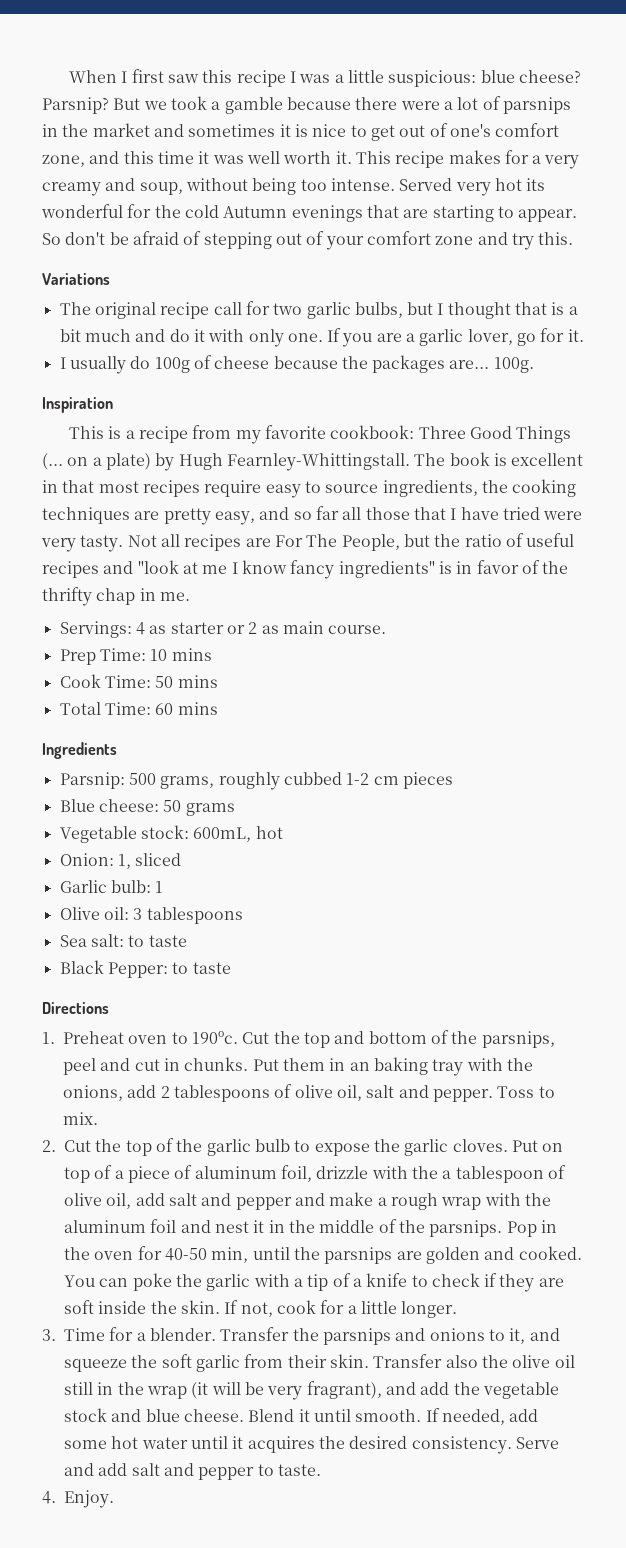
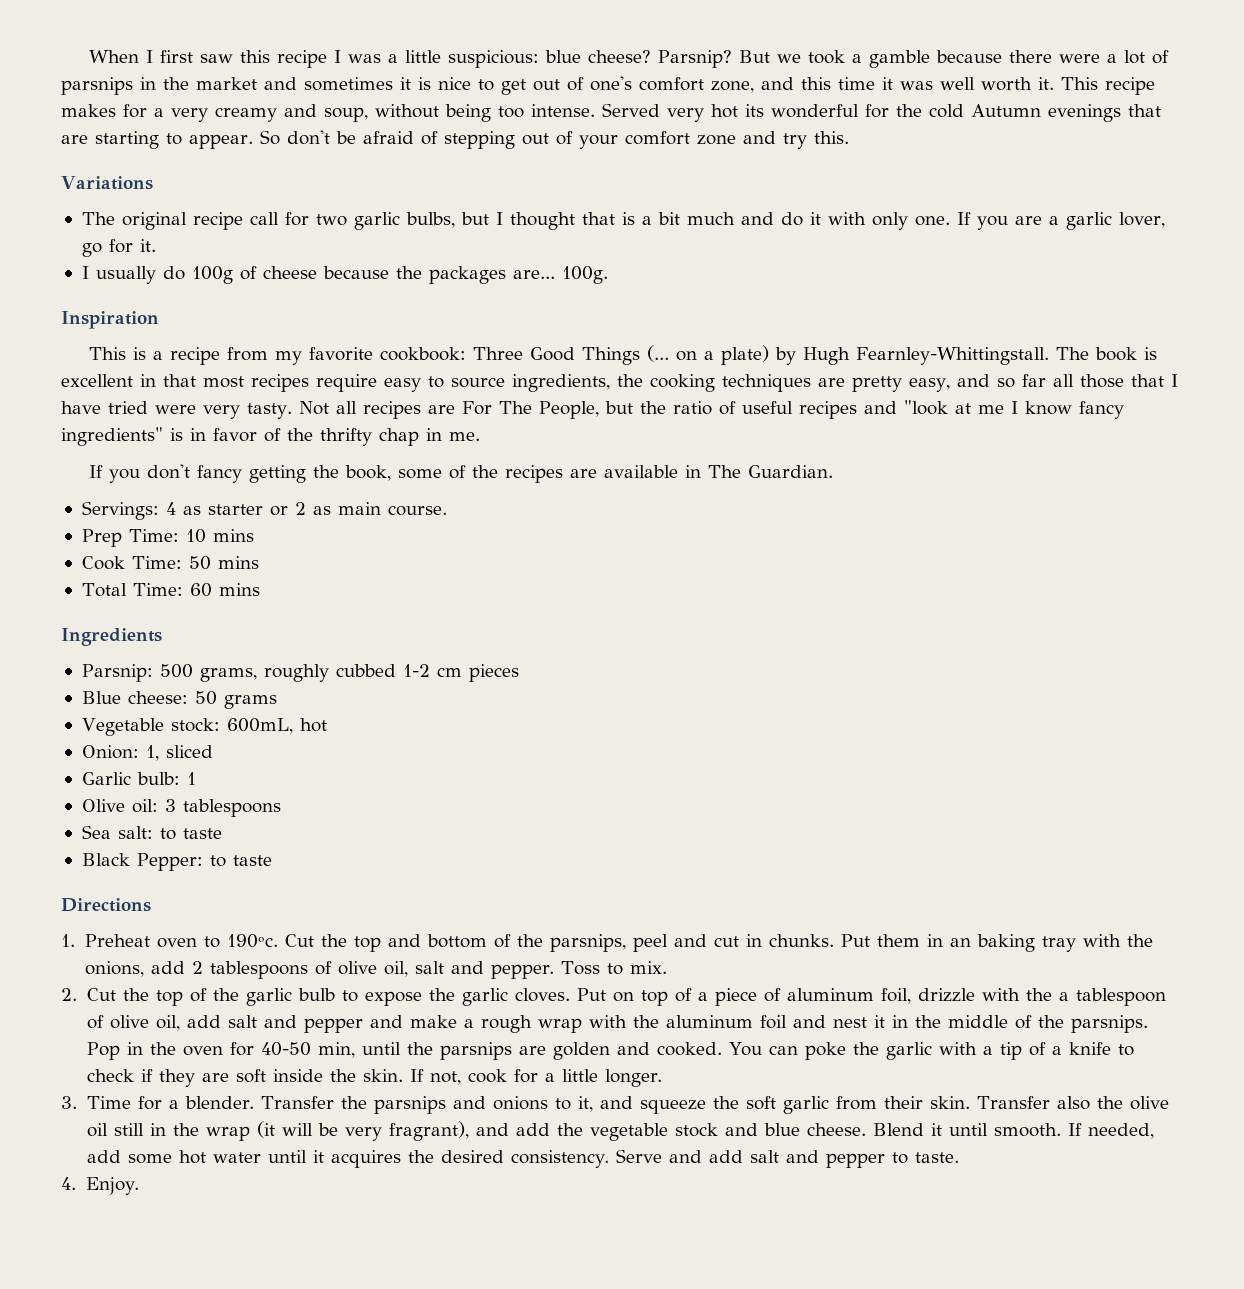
(190, 596) none -> [88,464,833,483] // If you don't fancy getting the book, some of the recipes are available in The Guardian.

